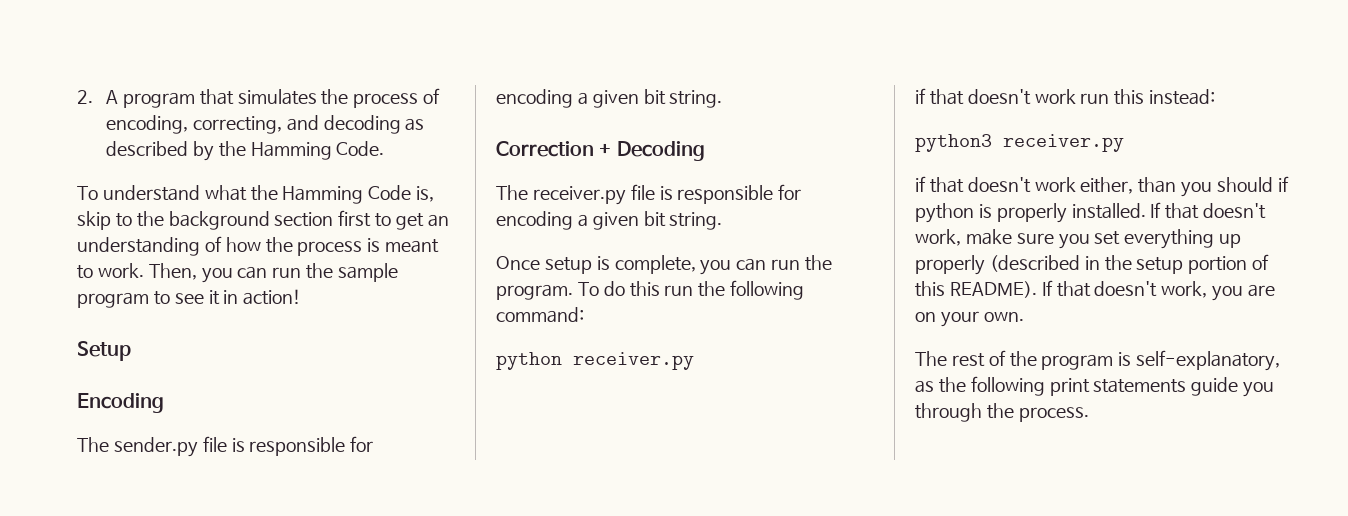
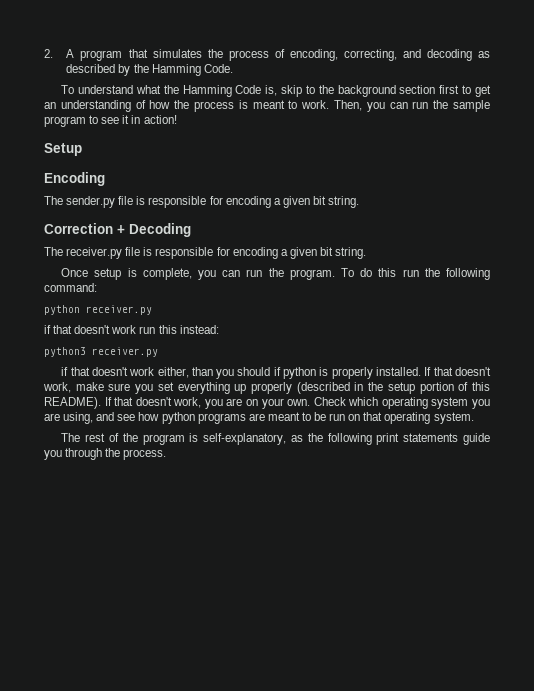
(1024, 317) none -> [313,397,490,409] [44,412,474,424] Check which operating system you are using, and see how python programs are meant to be run on that operating system.

